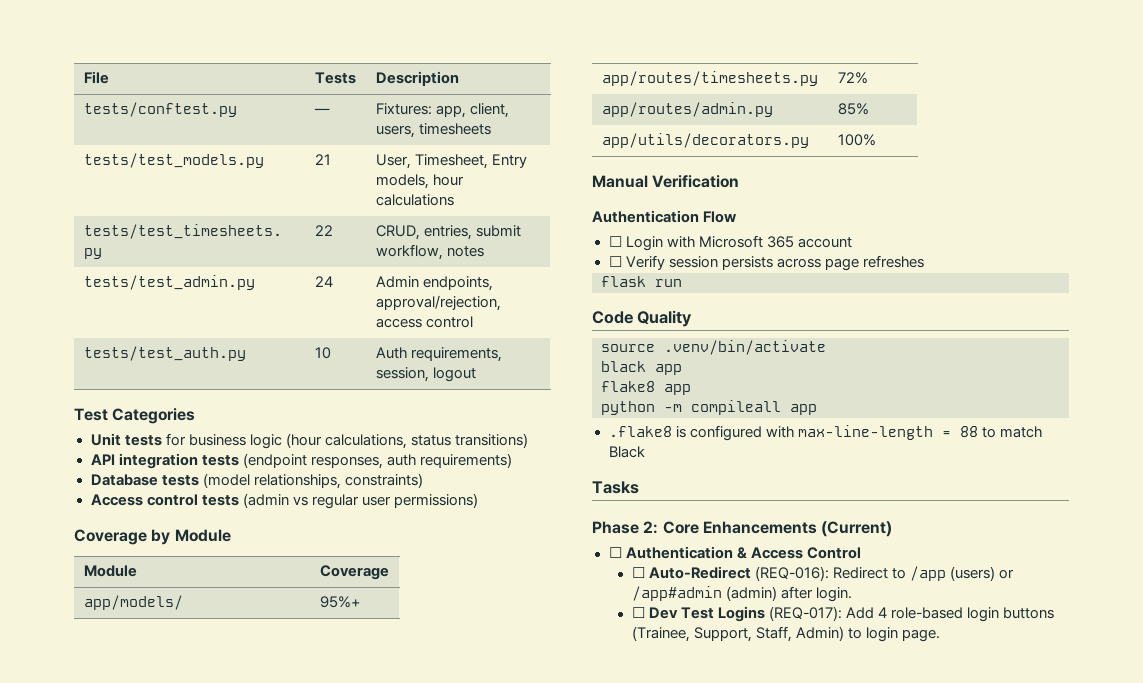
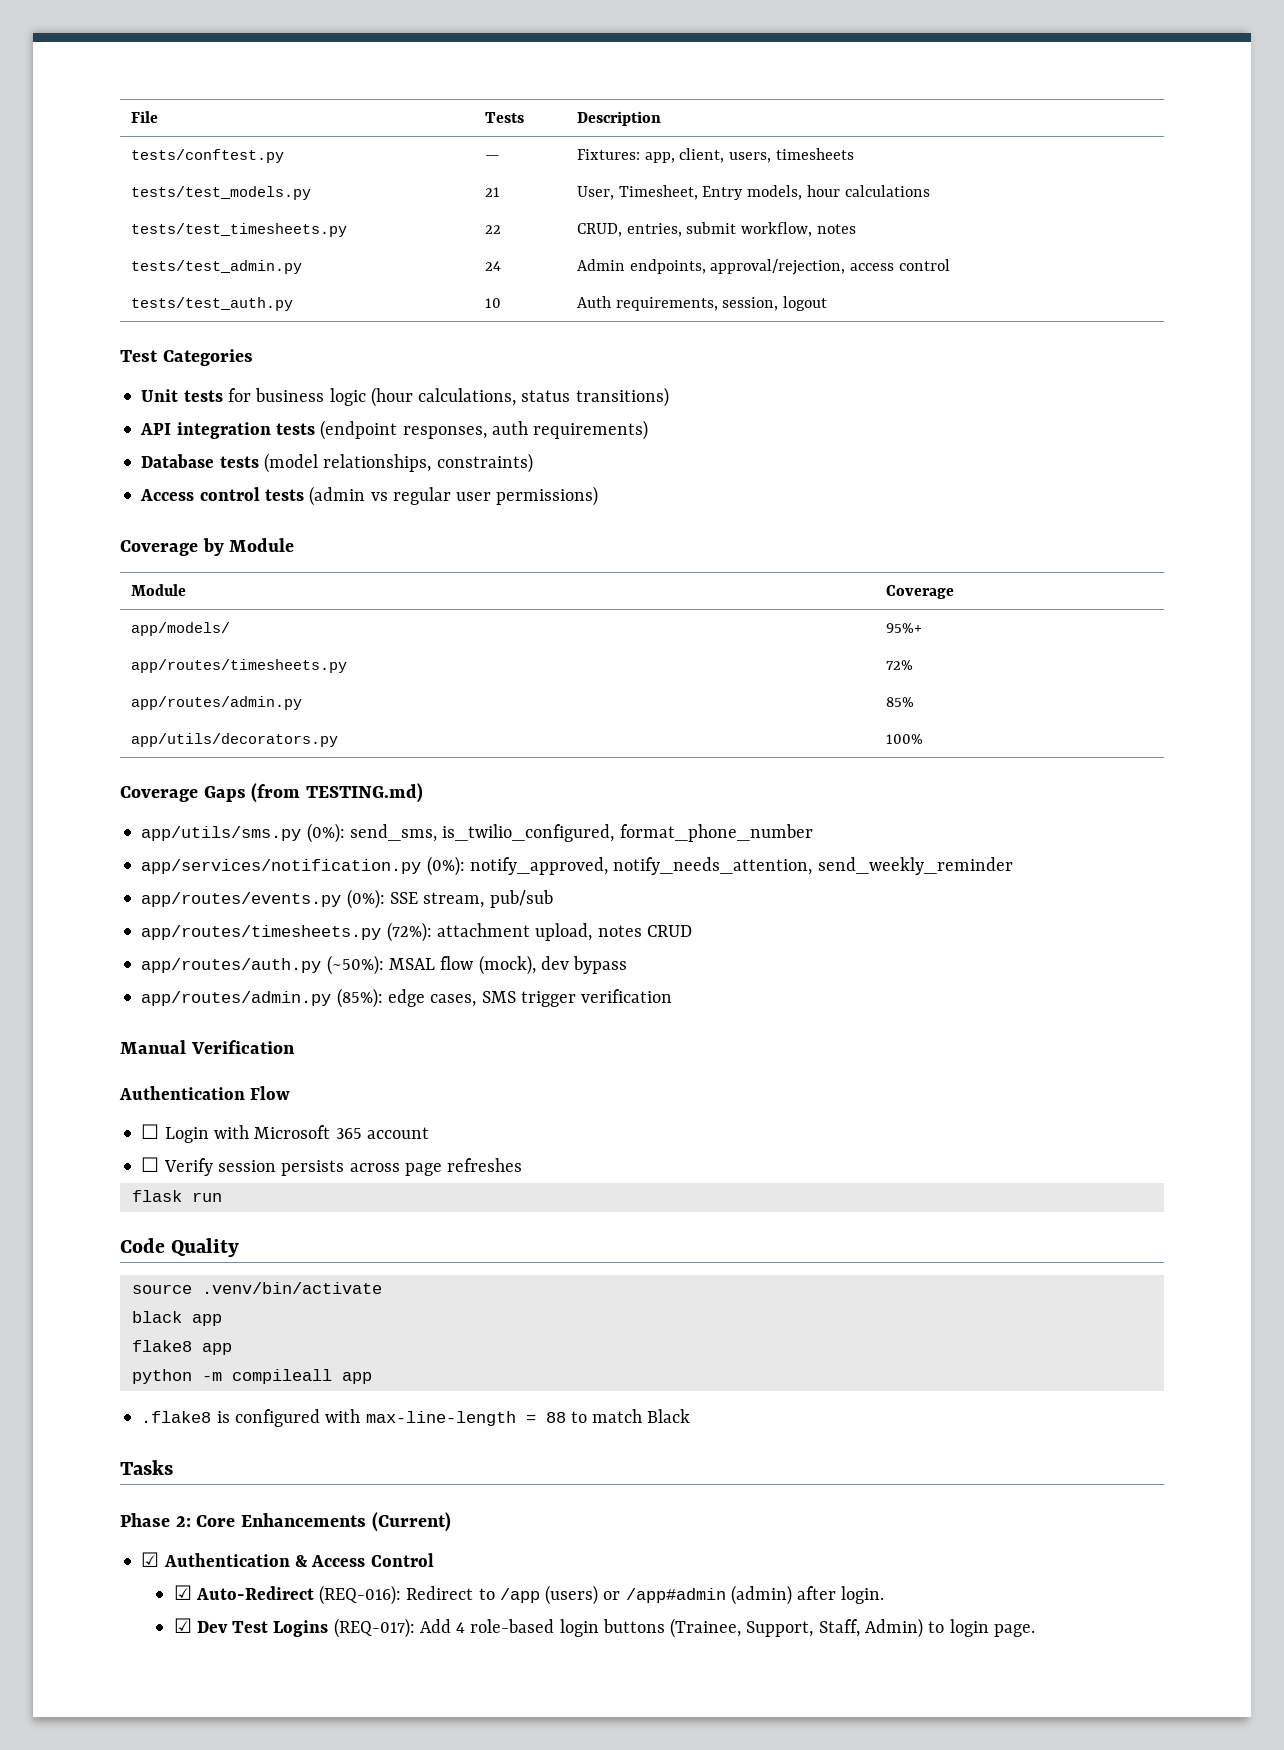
(876, 140) none -> [120,783,424,803] [141,823,813,843] [141,856,1013,876] [141,889,553,909] [141,922,692,942] [141,955,628,975] [141,988,673,1008] // Coverage Gaps (from TESTING.md) // app/utils/sms.py (0%): send_sms, is_twilio_configured, format_phone_number // app/services/notification.py (0%): notify_approved, notify_needs_attention, send_weekly_reminder // app/routes/events.py (0%): SSE stream, pub/sub // app/routes/timesheets.py (72%): attachment upload, notes CRUD // app/routes/auth.py (~50%): MSAL flow (mock), dev bypass // app/routes/admin.py (85%): edge cases, SMS trigger verification
[608,547,622,558] ☐ -> [141,1552,160,1567] ☑
[631,567,645,578] ☐ -> [173,1585,192,1600] ☑
[631,607,645,618] ☐ -> [173,1618,192,1633] ☑

